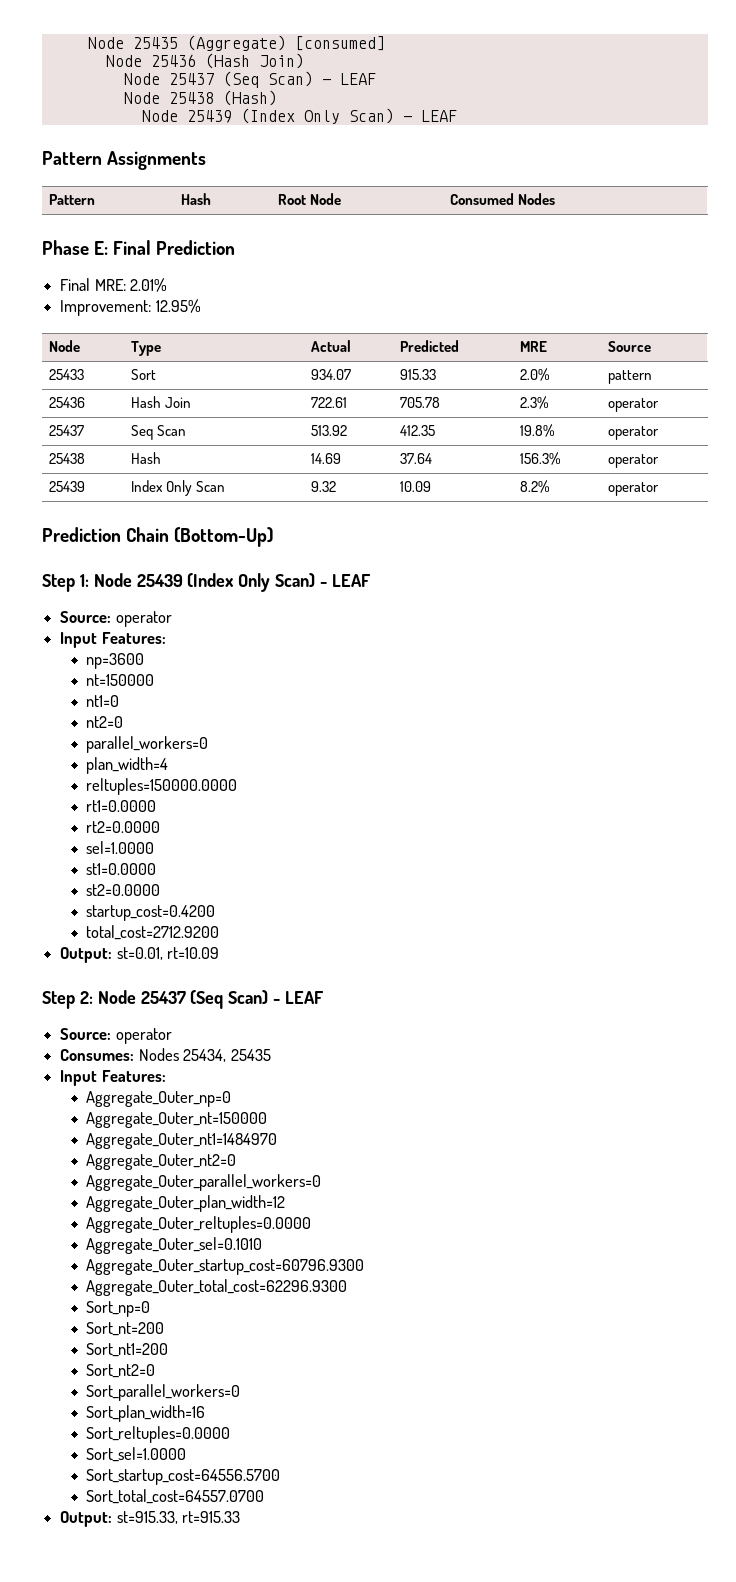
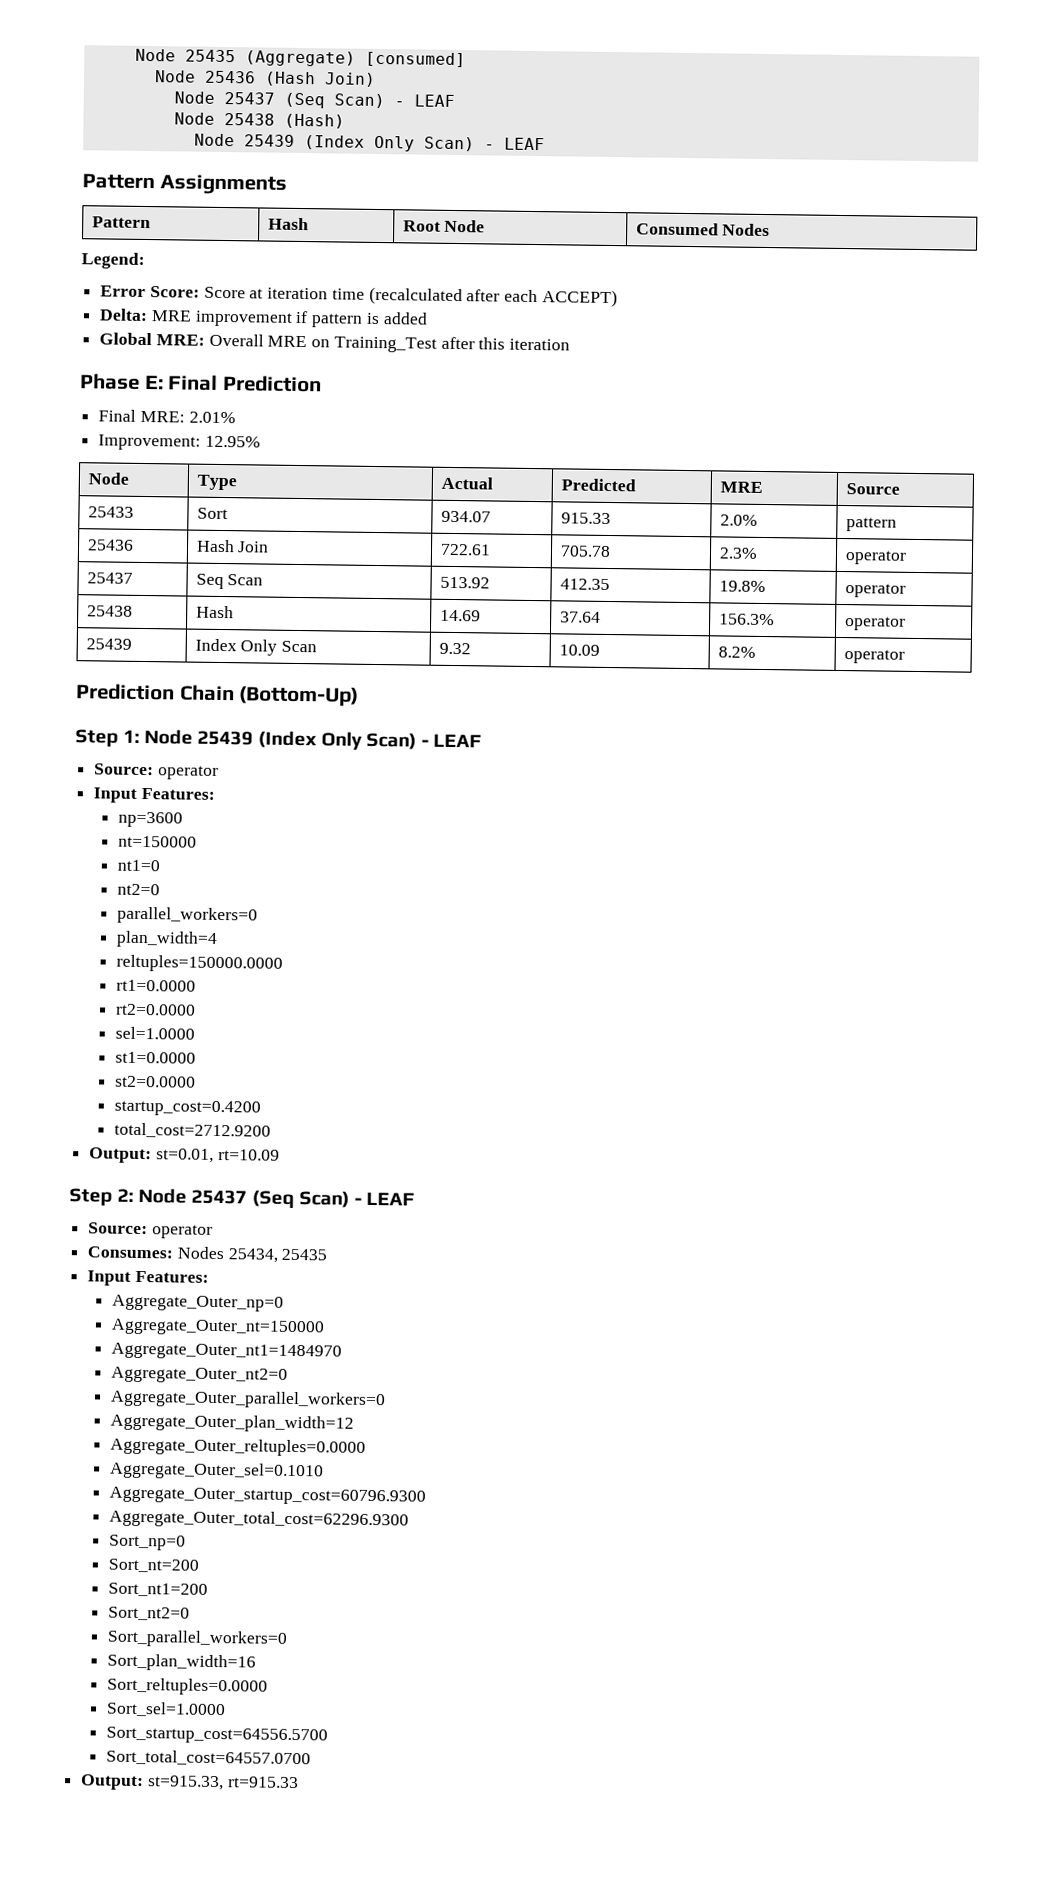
(555, 199) none -> [81,252,145,269] [100,285,618,308] [99,308,428,328] [99,332,571,353] // Legend: // Error Score: Score at iteration time (recalculated after each ACCEPT) // Delta: MRE improvement if pattern is added // Global MRE: Overall MRE on Training_Test after this iteration

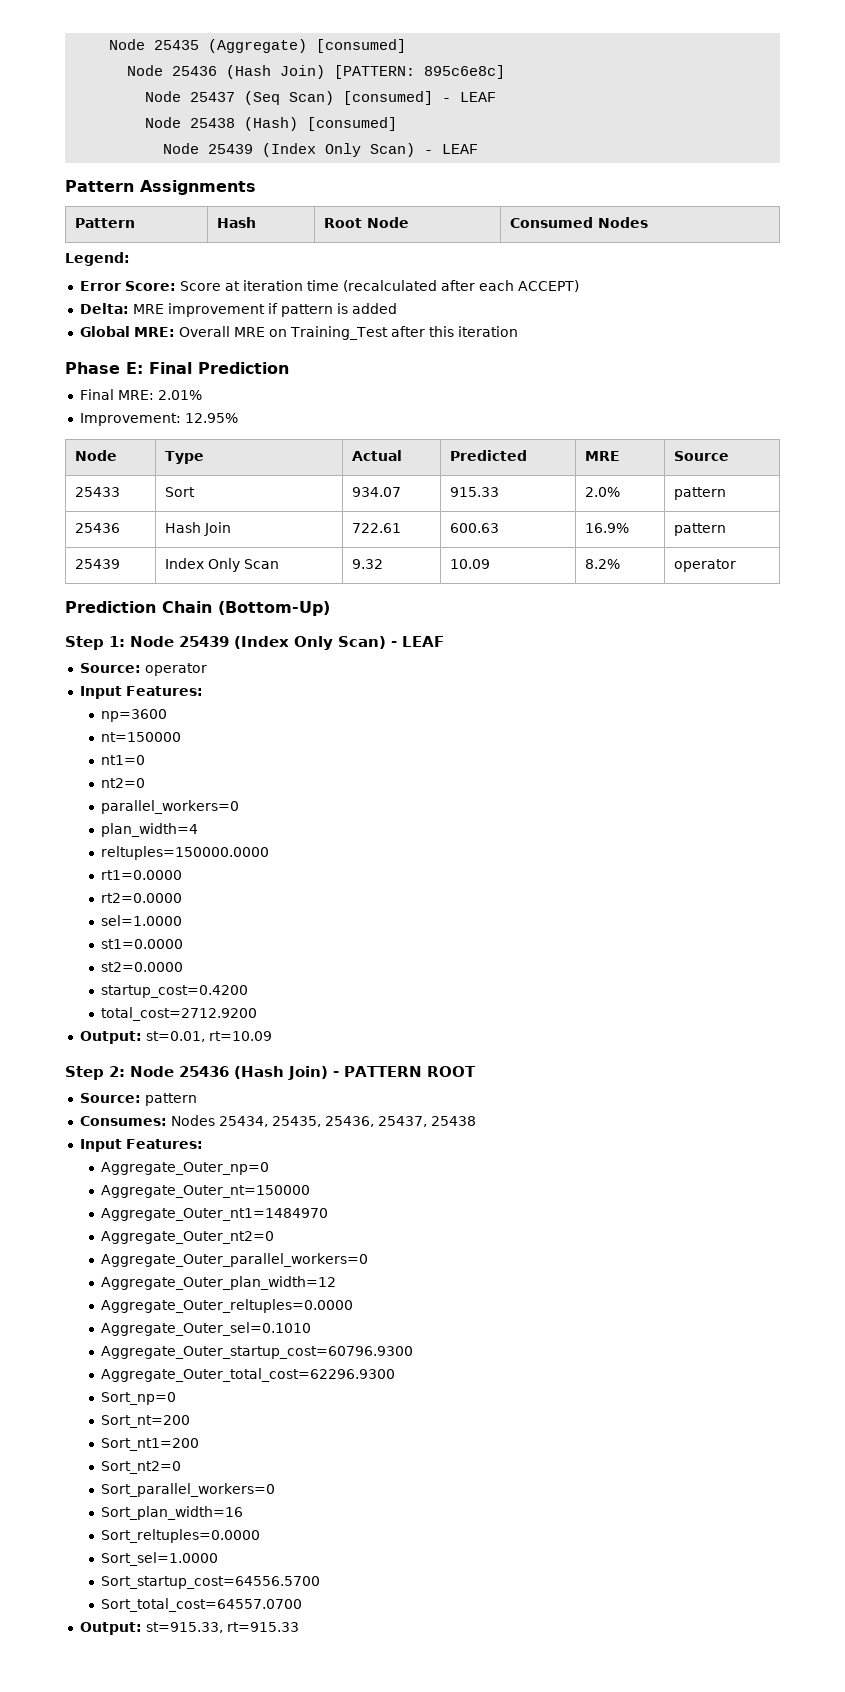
[173,91,385,109] // Node 25437 (Seq Scan) -> [334,65,506,79] [145,91,434,105] [PATTERN: 895c6e8c] // Node 25437 (Seq Scan) [consumed]
(345, 121) none -> [307,117,398,131] [consumed]
[559,545,611,558] [718,547,758,559] [844,550,907,565] [86,572,133,584] [195,573,264,590] [439,576,490,589] [559,578,610,591] [718,580,766,593] [844,583,906,598] [86,605,133,617] [195,605,234,619] [439,609,481,622] [559,611,601,623] [718,613,775,626] [844,616,906,631] 705.78 | 2.3% | operator // 25437 | Seq Scan | 513.92 | 412.35 | 19.8% | operator // 25438 | Hash | 14.69 | 37.64 | 156.3% | operator -> [450,523,500,533] [585,523,630,533] [674,523,727,536] 600.63 | 16.9% | pattern
[191,1189,415,1208] [88,1222,213,1239] 25437 (Seq Scan) - LEAF // Source: operator -> [179,1066,476,1080] [79,1093,197,1106] 25436 (Hash Join) - PATTERN ROOT // Source: pattern
[281,1248,328,1261] 25435 -> [271,1116,476,1127] 25435, 25436, 25437, 25438

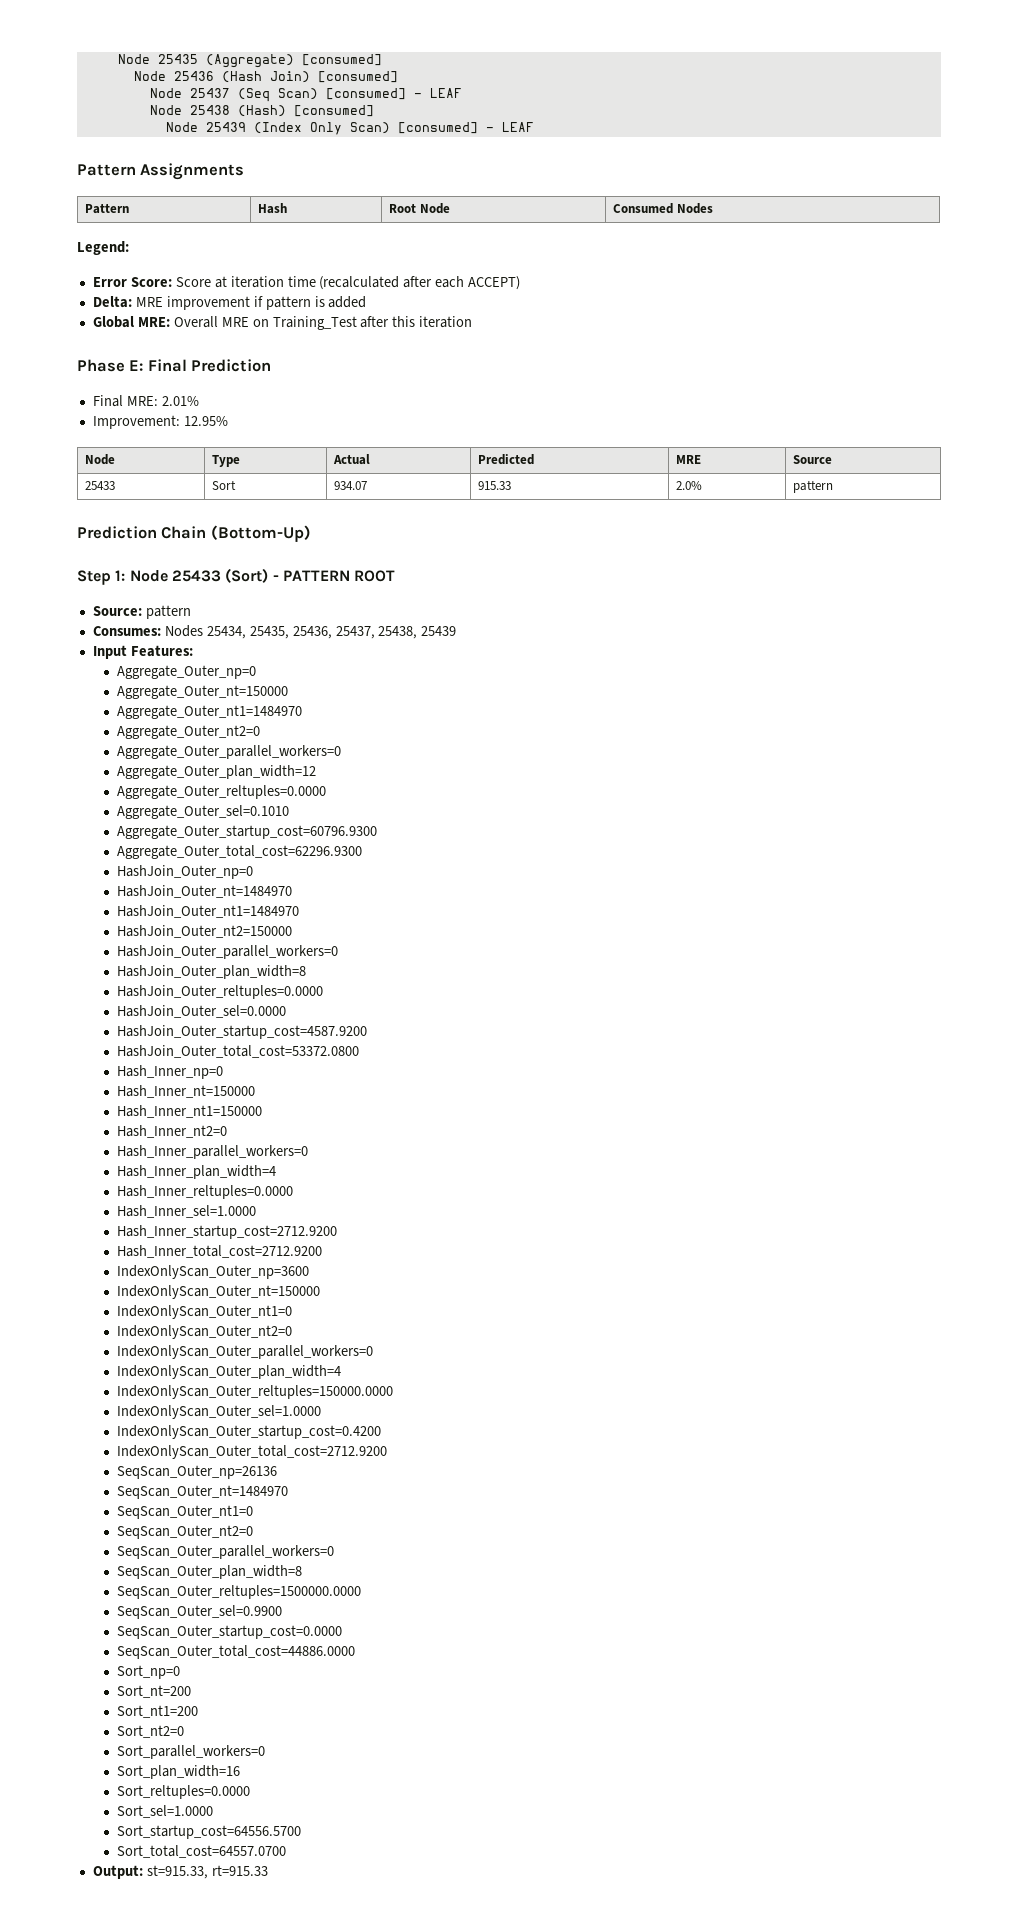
[334,65,506,79] [PATTERN: 895c6e8c] -> [317,71,398,83] [consumed]
(416, 150) none -> [397,122,478,134] [consumed]
[75,523,121,533] [165,522,232,536] [352,523,402,533] [450,523,500,533] [585,523,630,533] [674,523,727,536] [75,559,121,569] [165,558,280,572] [352,559,384,569] [450,559,491,569] [585,559,621,569] [674,559,737,572] // 25436 | Hash Join | 722.61 | 600.63 | 16.9% | pattern // 25439 | Index Only Scan | 9.32 | 10.09 | 8.2% | operator -> (834, 486) none
[179,636,444,650] [79,663,207,676] [79,686,203,699] [101,709,168,722] [101,732,182,742] [101,755,146,765] [101,778,146,788] [101,800,240,814] [101,823,199,837] [101,846,270,860] [101,870,183,880] [101,893,183,903] [101,915,183,926] [101,939,184,949] [101,962,184,972] [101,985,249,998] [101,1007,258,1021] [79,1031,272,1044] [65,1066,328,1080] 25439 (Index Only Scan) - LEAF // Source: operator // Input Features: // np=3600 // nt=150000 // nt1=0 // nt2=0 // parallel_workers=0 // plan_width=4 // reltuples=150000.0000 // rt1=0.0000 // rt2=0.0000 // sel=1.0000 // st1=0.0000 // st2=0.0000 // startup_cost=0.4200 // total_cost=2712.9200 // Output: st=0.01, rt=10.09 // Step 2: Node 25436 (Hash Join) -> [171,568,269,583] 25433 (Sort)
[430,1116,476,1126] 25438 -> [378,626,457,639] 25438, 25439
(396, 1375) none -> [117,865,254,879] [117,885,293,898] [117,905,300,918] [117,925,293,938] [117,945,339,959] [117,965,307,979] [117,985,324,999] [117,1005,287,1018] [117,1025,368,1039] [117,1045,360,1058] [117,1065,224,1079] [117,1085,256,1098] [117,1105,263,1118] [117,1125,228,1138] [117,1145,309,1159] [117,1165,277,1179] [117,1185,294,1199] [117,1205,257,1218] [117,1225,338,1239] [117,1245,323,1258] [117,1265,310,1279] [117,1285,321,1299] [117,1305,293,1319] [117,1325,293,1339] [117,1345,374,1359] [117,1365,342,1379] [117,1385,394,1399] [117,1405,322,1419] [117,1425,382,1439] [117,1445,388,1459] [117,1465,278,1479] [117,1485,289,1499] [117,1505,254,1519] [117,1525,254,1539] [117,1545,335,1559] [117,1565,303,1579] [117,1585,362,1599] [117,1605,283,1619] [117,1625,343,1639] [117,1645,356,1659] // HashJoin_Outer_np=0 // HashJoin_Outer_nt=1484970 // HashJoin_Outer_nt1=1484970 // HashJoin_Outer_nt2=150000 // HashJoin_Outer_parallel_workers=0 // HashJoin_Outer_plan_width=8 // HashJoin_Outer_reltuples=0.0000 // HashJoin_Outer_sel=0.0000 // HashJoin_Outer_startup_cost=4587.9200 // HashJoin_Outer_total_cost=53372.0800 // Hash_Inner_np=0 // Hash_Inner_nt=150000 // Hash_Inner_nt1=150000 // Hash_Inner_nt2=0 // Hash_Inner_parallel_workers=0 // Hash_Inner_plan_width=4 // Hash_Inner_reltuples=0.0000 // Hash_Inner_sel=1.0000 // Hash_Inner_startup_cost=2712.9200 // Hash_Inner_total_cost=2712.9200 // IndexOnlyScan_Outer_np=3600 // IndexOnlyScan_Outer_nt=150000 // IndexOnlyScan_Outer_nt1=0 // IndexOnlyScan_Outer_nt2=0 // IndexOnlyScan_Outer_parallel_workers=0 // IndexOnlyScan_Outer_plan_width=4 // IndexOnlyScan_Outer_reltuples=150000.0000 // IndexOnlyScan_Outer_sel=1.0000 // IndexOnlyScan_Outer_startup_cost=0.4200 // IndexOnlyScan_Outer_total_cost=2712.9200 // SeqScan_Outer_np=26136 // SeqScan_Outer_nt=1484970 // SeqScan_Outer_nt1=0 // SeqScan_Outer_nt2=0 // SeqScan_Outer_parallel_workers=0 // SeqScan_Outer_plan_width=8 // SeqScan_Outer_reltuples=1500000.0000 // SeqScan_Outer_sel=0.9900 // SeqScan_Outer_startup_cost=0.0000 // SeqScan_Outer_total_cost=44886.0000

